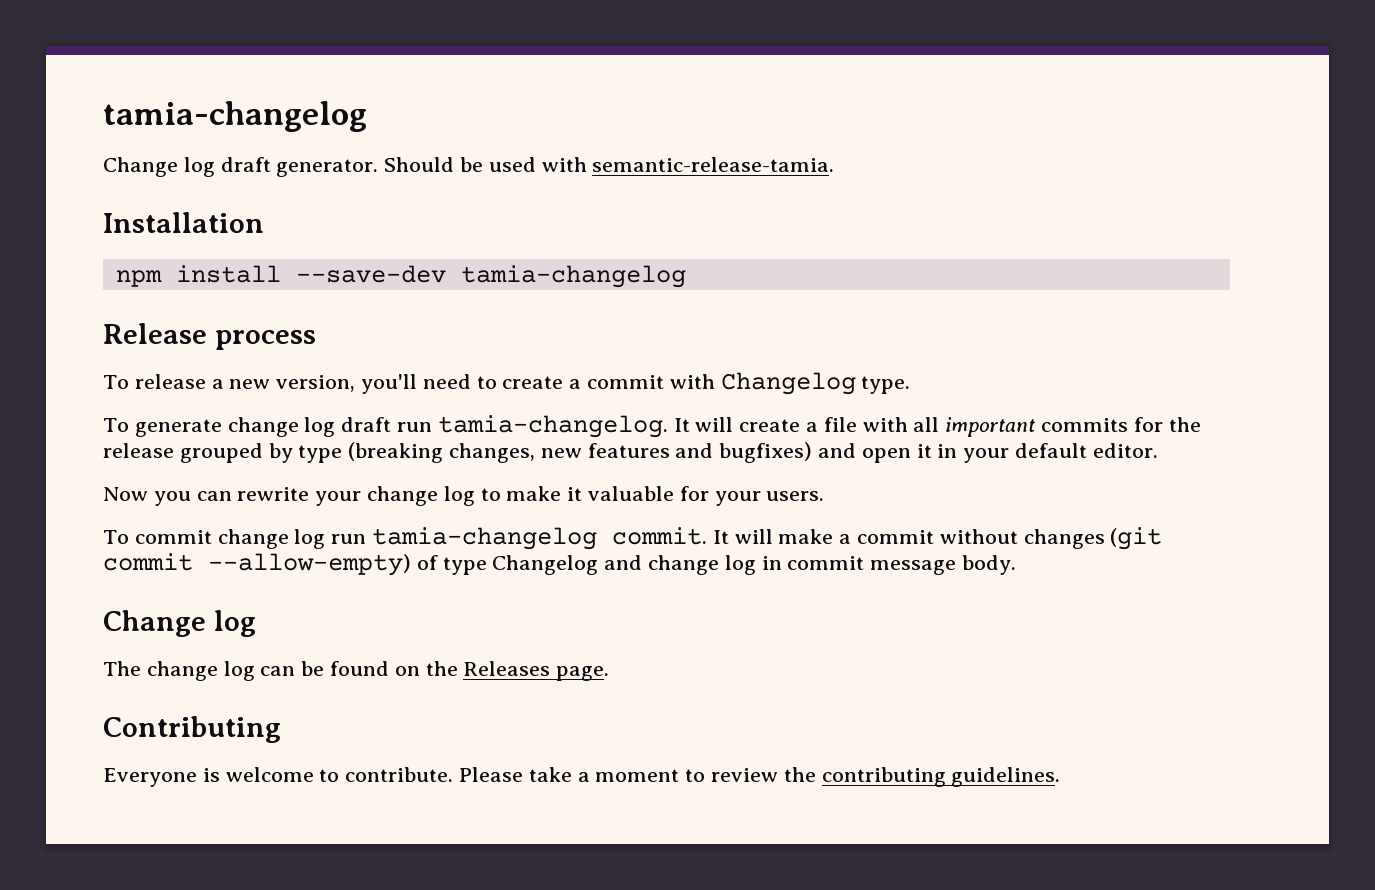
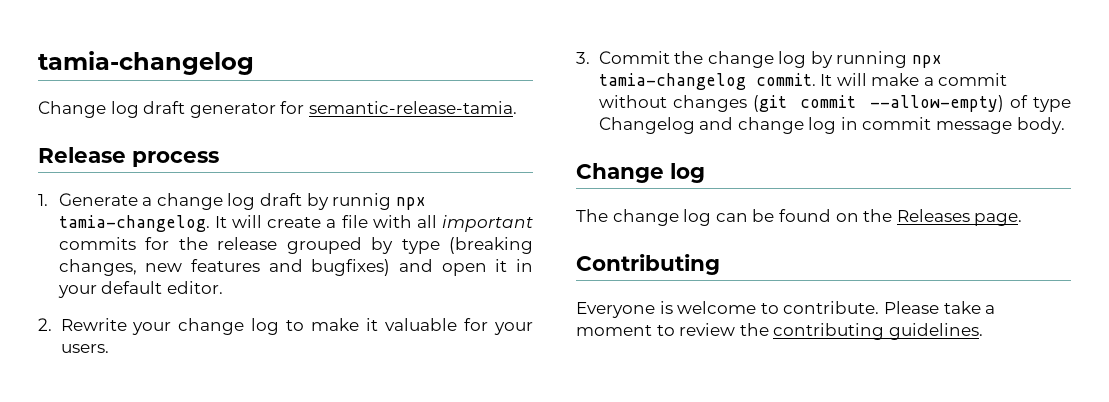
[276,157,835,177] [103,212,264,233] [115,265,686,288] [103,323,316,350] [103,372,911,395] [103,417,433,437] generator. Should be used with semantic-release-tamia. // Installation // npm install --save-dev tamia-changelog // Release process // To release a new version, you'll need to create a commit with Changelog type. // To generate change log draft run -> [189,101,517,118] [38,147,219,167] [38,193,426,210] generator for semantic-release-tamia. // Release process // 1. Generate a change log draft by runnig npx
[103,487,310,506] Now you can rewrite -> [38,318,127,331] 2. Rewrite
[103,529,367,549] To commit change log run -> [576,51,943,68] 3. Commit the change log by running npx

